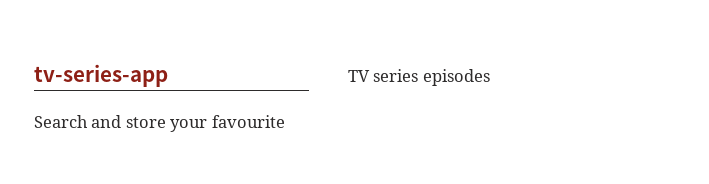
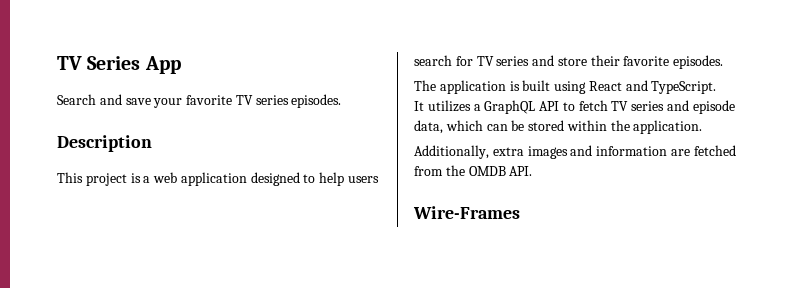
[34,64,168,87] tv-series-app -> [57,56,181,74] TV Series App
[125,115,285,132] [348,69,490,86] store your favourite TV series episodes -> [125,94,342,108] [57,135,152,152] [57,172,380,186] [414,55,724,69] [414,80,717,94] [414,100,735,114] [414,120,703,134] [414,145,736,159] [414,165,533,176] [413,206,520,219] save your favorite TV series episodes. // Description // This project is a web application designed to help users search for TV series and store their favorite episodes. // The application is built using React and TypeScript. // It utilizes a GraphQL API to fetch TV series and episode data, which can be stored within the application. // Additionally, extra images and information are fetched from the OMDB API. // Wire-Frames

